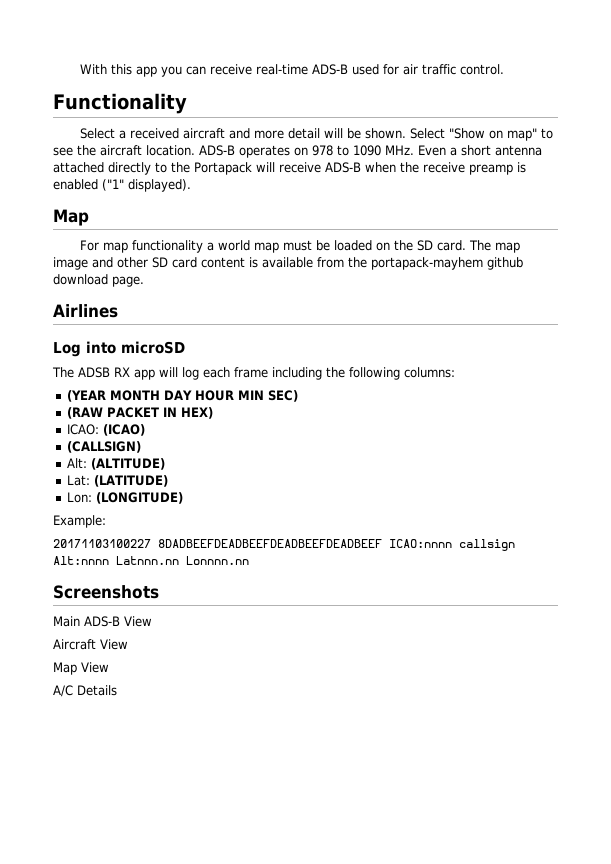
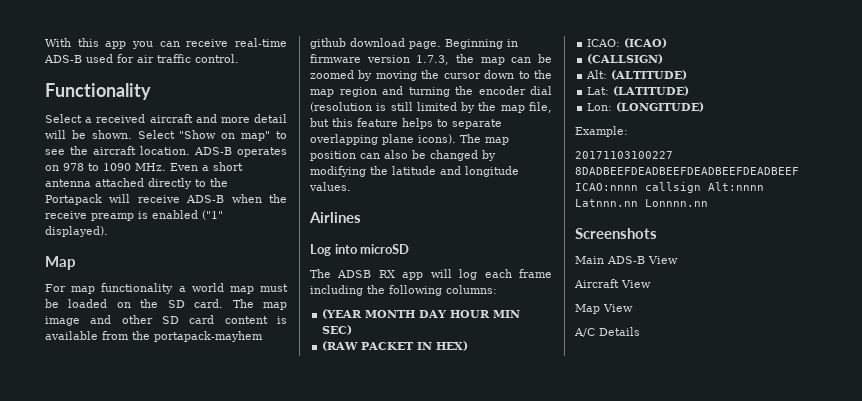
(144, 281) none -> [445,39,518,49] [310,54,552,65] [310,70,552,81] [310,86,552,97] [310,102,552,113] [310,118,502,129] [310,134,509,145] [310,150,496,161] [310,166,519,177] [309,182,351,191] Beginning in firmware version 1.7.3, the map can be zoomed by moving the cursor down to the map region and turning the encoder dial (resolution is still limited by the map file, but this feature helps to separate overlapping plane icons). The map position can also be changed by modifying the latitude and longitude values.

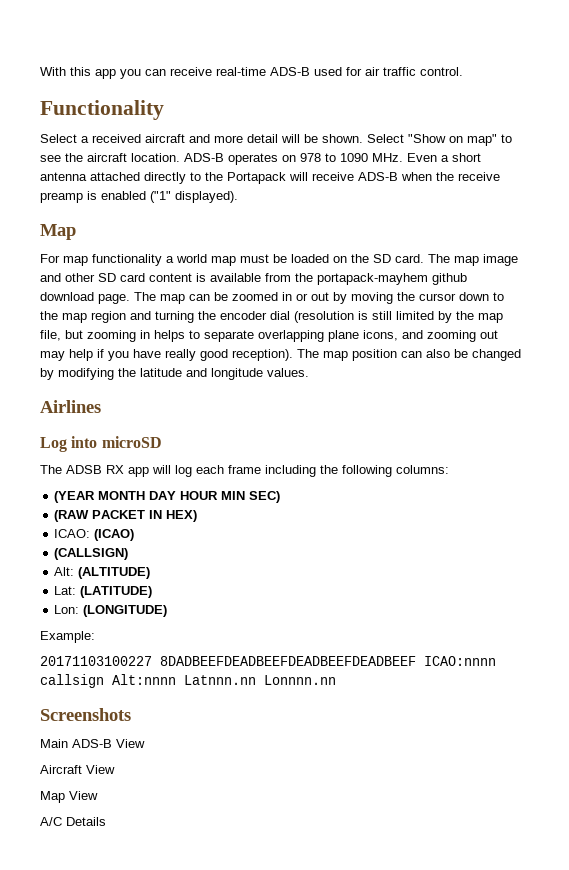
[445,39,518,49] [310,54,474,65] Beginning in firmware version 1.7.3, the -> [134,292,156,301] The
(354, 74) none -> [282,292,329,301] in or out
[332,118,398,127] this feature -> [87,330,150,342] zooming in
[418,134,456,144] icons). -> [363,330,498,342] [40,349,293,361] icons, and zooming out may help if you have really good reception).

